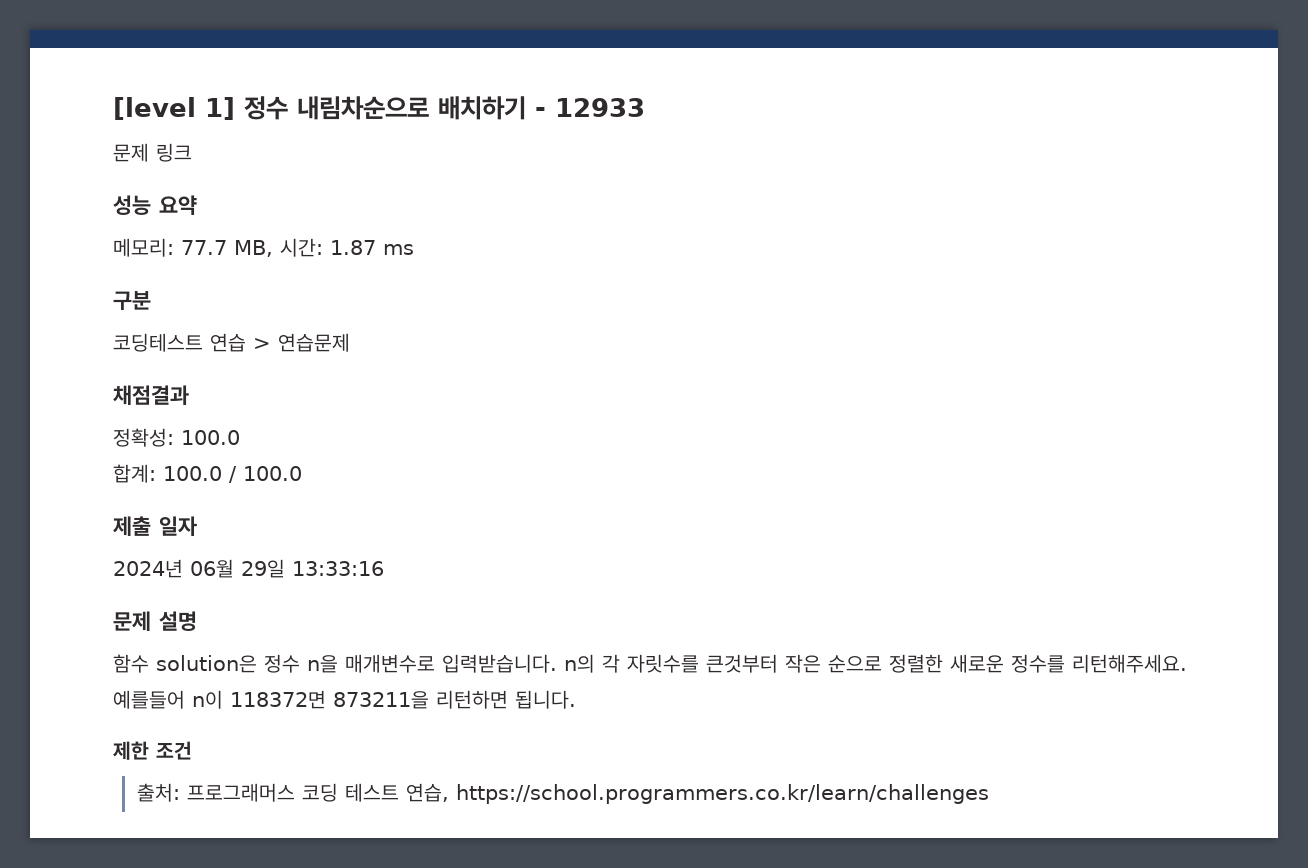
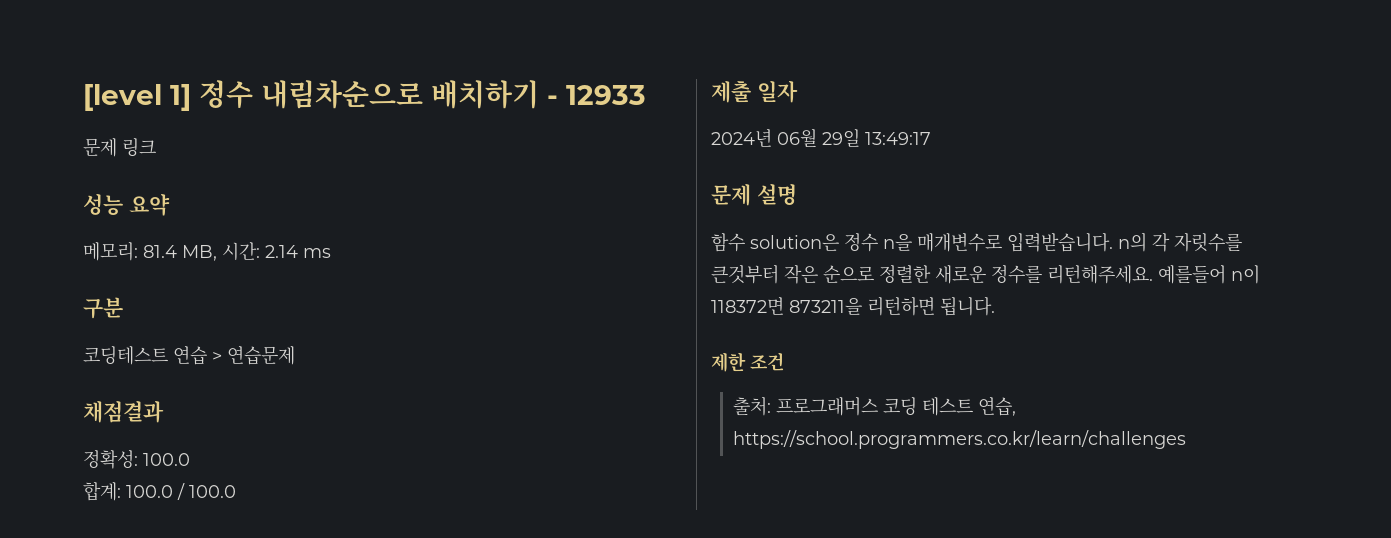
[181,240,227,255] 77.7 -> [143,245,177,258] 81.4
[330,240,376,255] 1.87 -> [265,245,298,258] 2.14
[292,561,384,576] 13:33:16 -> [865,132,931,145] 13:49:17

